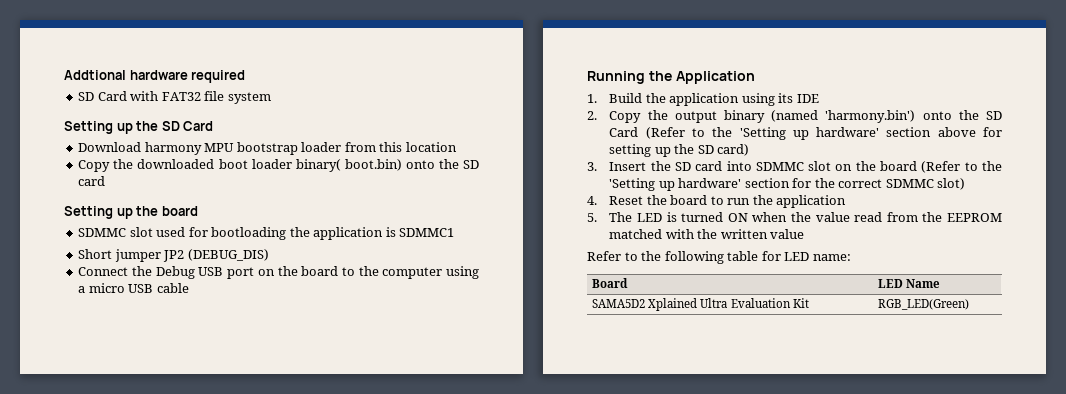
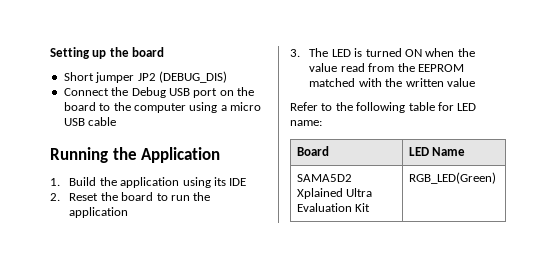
[64,70,246,83] [78,91,271,104] [64,121,214,134] [78,142,457,155] [78,159,480,172] [78,176,106,186] [64,206,198,219] [78,227,455,240] Addtional hardware required // SD Card with FAT32 file system // Setting up the SD Card // Download harmony MPU bootstrap loader from this location // Copy the downloaded boot loader binary( boot.bin) onto the SD card // Setting up the board // SDMMC slot used for bootloading the application is SDMMC1 -> [50,47,165,59] Setting up the board
[609,110,1003,123] [609,127,1002,140] [609,144,750,157] [587,161,1002,173] [609,178,966,191] [587,196,597,205] Copy the output binary (named 'harmony.bin') onto the SD Card (Refer to the 'Setting up hardware' section above for setting up the SD card) // 3. Insert the SD card into SDMMC slot on the board (Refer to the 'Setting up hardware' section for the correct SDMMC slot) // 4. -> (60, 197) none
[587,213,597,222] 5. -> [290,49,300,57] 3.

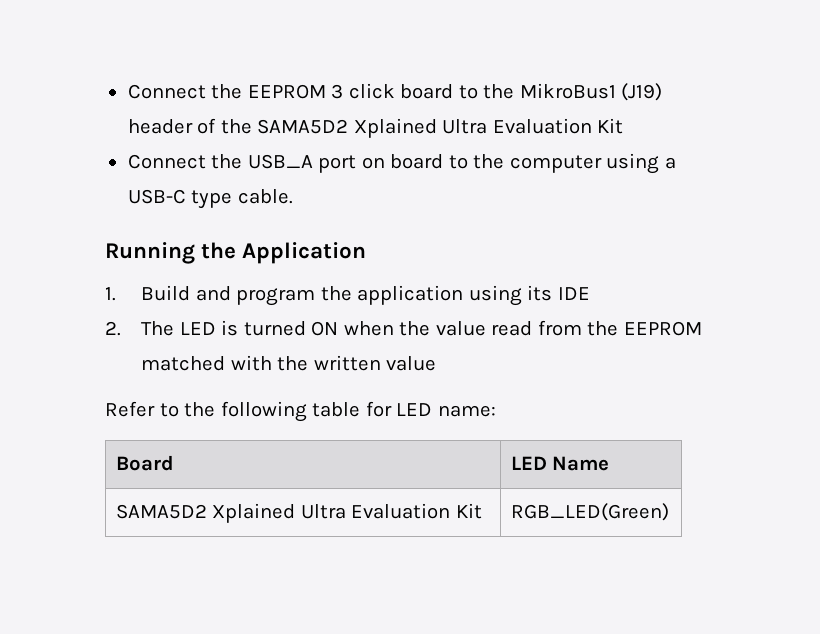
[50,47,165,59] [63,71,227,83] [63,87,190,98] Setting up the board // Short jumper JP2 (DEBUG_DIS) // Connect the Debug USB -> [127,83,663,101] [127,118,624,138] [127,154,313,169] Connect the EEPROM 3 click board to the MikroBus1 (J19) header of the SAMA5D2 Xplained Ultra Evaluation Kit // Connect the USB_A
[237,87,254,96] the -> (385, 163) none
[230,102,261,111] [63,117,117,126] micro USB cable -> [127,189,293,209] USB-C type cable.
(97, 181) none -> [195,286,316,306] and program
[69,192,211,201] [69,207,129,218] [290,49,300,57] Reset the board to run the application // 3. -> (121, 328) none

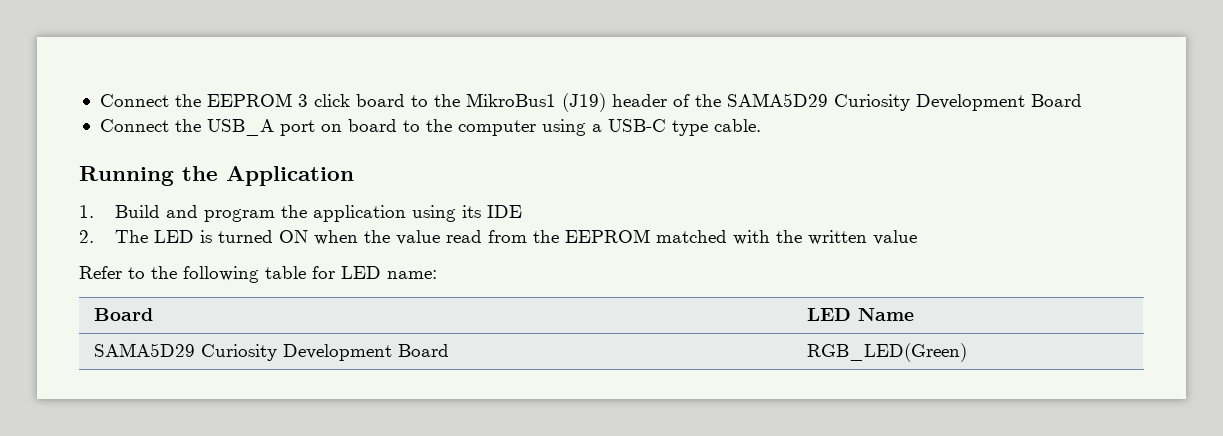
[257,118,624,138] SAMA5D2 Xplained Ultra Evaluation Kit -> [726,93,1082,111] SAMA5D29 Curiosity Development Board
[115,503,482,523] SAMA5D2 Xplained Ultra Evaluation Kit -> [93,343,449,361] SAMA5D29 Curiosity Development Board

